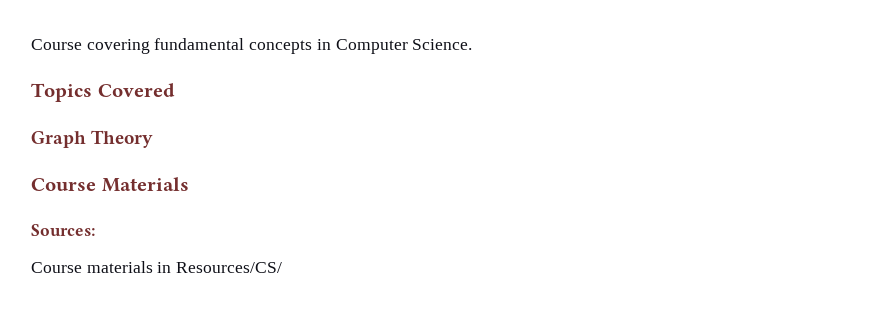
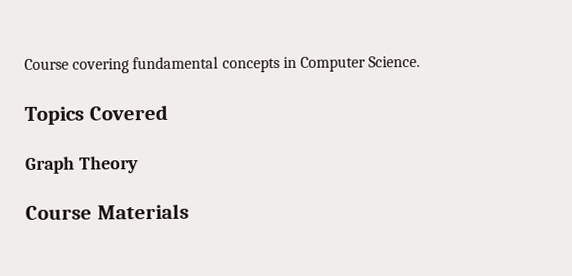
[31,224,95,236] [31,261,283,273] // Sources: // Course materials in Resources/CS/ -> (189, 211) none

